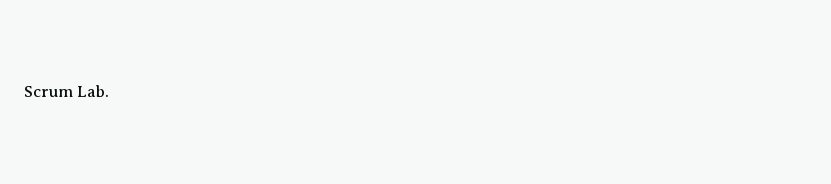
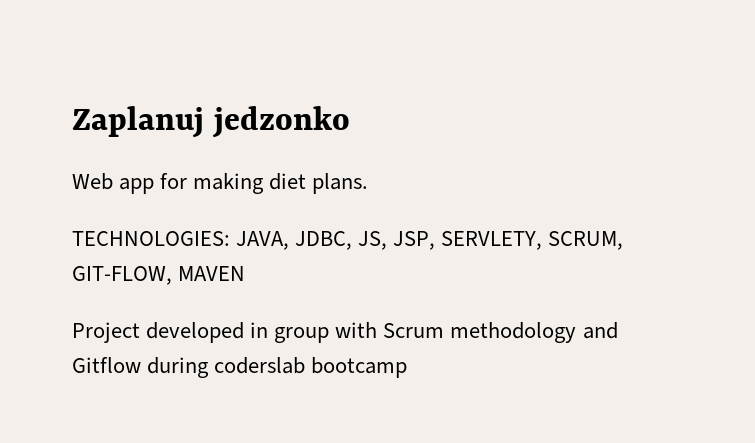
[24,85,110,97] Scrum Lab. -> [72,106,350,138] [72,173,369,194] [72,231,624,250] [72,266,246,285] [72,322,618,343] [72,357,408,378] Zaplanuj jedzonko // Web app for making diet plans. // TECHNOLOGIES: JAVA, JDBC, JS, JSP, SERVLETY, SCRUM, GIT-FLOW, MAVEN // Project developed in group with Scrum methodology and Gitflow during coderslab bootcamp

